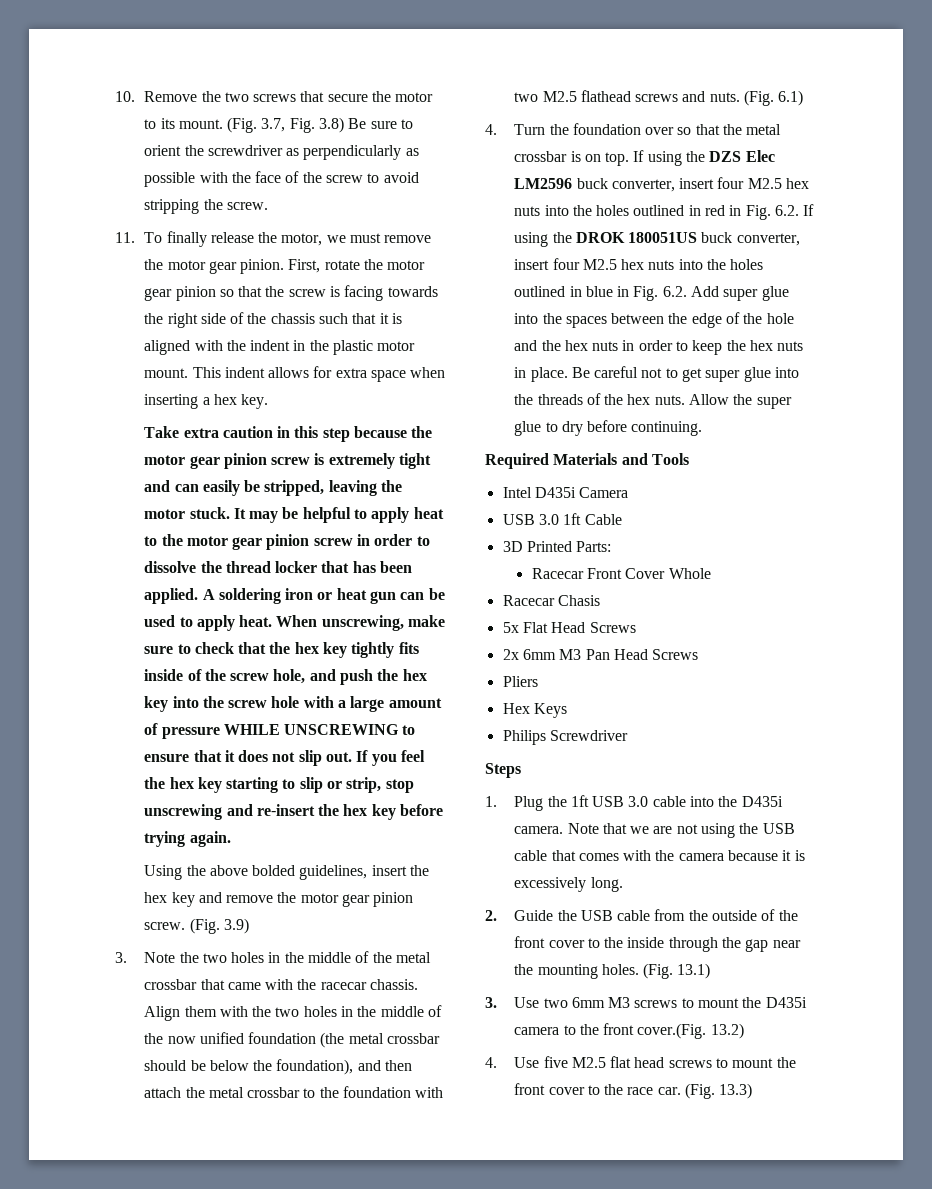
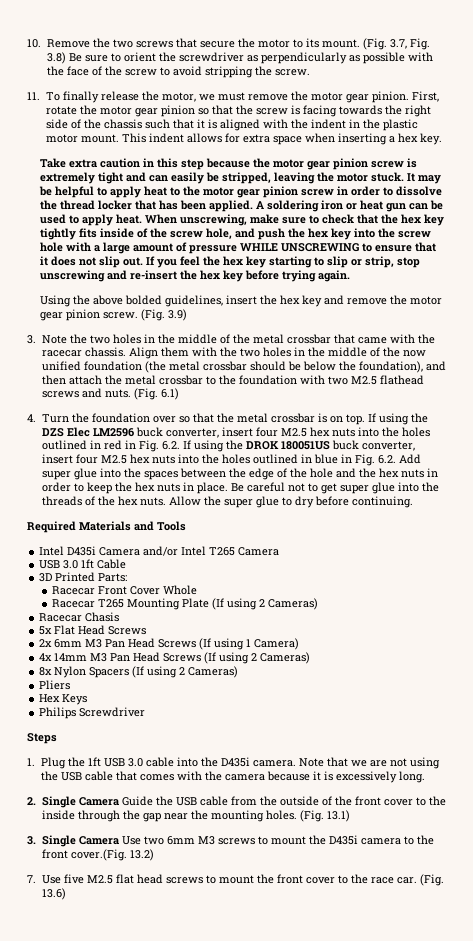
(629, 492) none -> [143,546,280,556] and/or Intel T265 Camera
(711, 573) none -> [52,598,319,610] // Racecar T265 Mounting Plate (If using 2 Cameras)
(699, 654) none -> [199,638,300,650] [39,652,311,664] [39,666,239,678] (If using 1 Camera) // 4x 14mm M3 Pan Head Screws (If using 2 Cameras) // 8x Nylon Spacers (If using 2 Cameras)
(497, 915) none -> [41,796,119,808] Single Camera
(497, 1002) none -> [41,835,119,847] Single Camera
[485,1057,497,1068] 4. -> [27,875,36,883] 7.
[719,1083,753,1099] 13.3) -> [41,888,66,900] 13.6)

